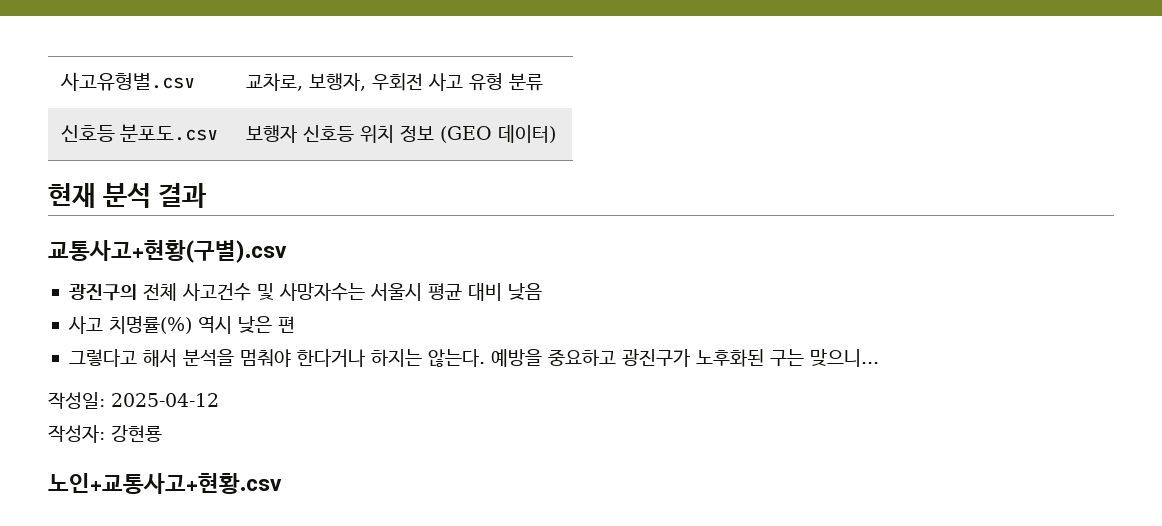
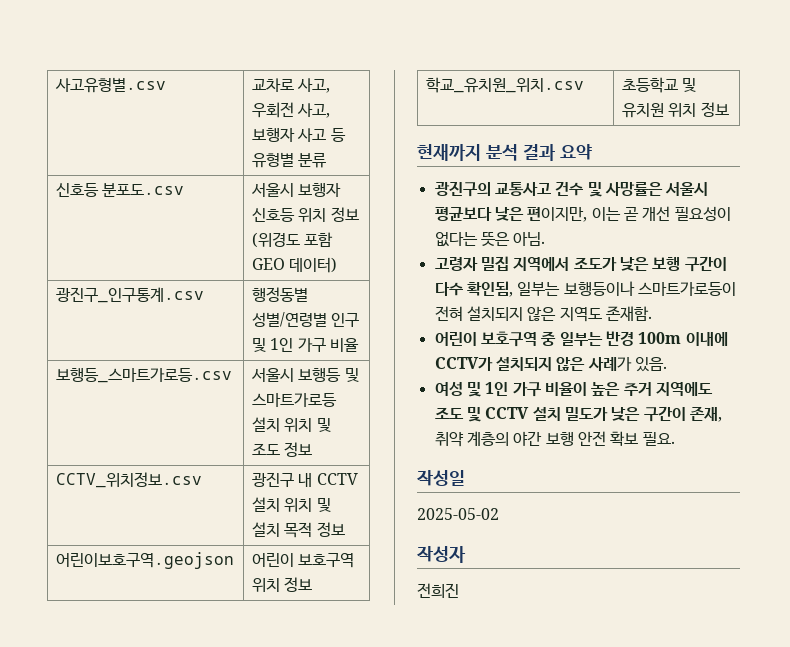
[245,73,503,91] 교차로, 보행자, 우회전 사고 유형 -> [251,78,331,93] [251,102,331,118] [251,127,346,142] [251,152,294,168] 교차로 사고, 우회전 사고, 보행자 사고 등 유형별
(219, 133) none -> [250,183,294,197] 서울시
[439,125,556,143] [48,183,96,208] (GEO 데이터) // 현재 -> [251,232,334,248] [251,257,338,273] [55,287,204,303] [251,287,308,302] [251,312,360,327] [251,338,359,352] [55,367,232,383] [250,367,359,382] [251,393,337,407] [251,417,331,432] [251,442,313,457] [55,472,202,488] [251,472,358,487] [251,497,331,512] [251,522,345,538] [55,552,234,569] [251,553,355,568] [251,577,313,592] [425,77,584,93] [621,77,697,93] [621,102,729,118] [417,144,481,161] (위경도 포함 GEO 데이터) // 광진구_인구통계.csv | 행정동별 성별/연령별 인구 및 1인 가구 비율 // 보행등_스마트가로등.csv | 서울시 보행등 및 스마트가로등 설치 위치 및 조도 정보 // CCTV_위치정보.csv | 광진구 내 CCTV 설치 위치 및 설치 목적 정보 // 어린이보호구역.geojson | 어린이 보호구역 위치 정보 // 학교_유치원_위치.csv | 초등학교 및 유치원 위치 정보 // 현재까지
[48,240,287,263] // 교통사고+현황(구별).csv -> [560,144,592,160] 요약
[142,283,542,301] [67,316,295,334] [68,349,879,367] [48,392,219,409] [48,425,162,443] [48,473,282,494] 전체 사고건수 및 사망자수는 서울시 평균 대비 낮음 // 사고 치명률(%) 역시 낮은 편 // 그렇다고 해서 분석을 멈춰야 한다거나 하지는 않는다. 예방을 중요하고 광진구가 노후화된 구는 맞으니... // 작성일: 2025-04-12 // 작성자: 강현룡 // 노인+교통사고+현황.csv -> [494,181,709,197] [434,206,731,222] [434,232,546,247] [434,256,727,272] [434,281,736,297] [434,306,652,322] [434,331,728,347] [434,357,667,372] [434,382,713,397] [434,406,722,422] [434,431,675,447] [417,470,465,486] [417,508,499,520] [417,546,466,563] [417,583,459,598] 교통사고 건수 및 사망률은 서울시 평균보다 낮은 편이지만, 이는 곧 개선 필요성이 없다는 뜻은 아님. // 고령자 밀집 지역에서 조도가 낮은 보행 구간이 다수 확인됨, 일부는 보행등이나 스마트가로등이 전혀 설치되지 않은 지역도 존재함. // 어린이 보호구역 중 일부는 반경 100m 이내에 CCTV가 설치되지 않은 사례가 있음. // 여성 및 1인 가구 비율이 높은 주거 지역에도 조도 및 CCTV 설치 밀도가 낮은 구간이 존재, 취약 계층의 야간 보행 안전 확보 필요. // 작성일 // 2025-05-02 // 작성자 // 전희진

